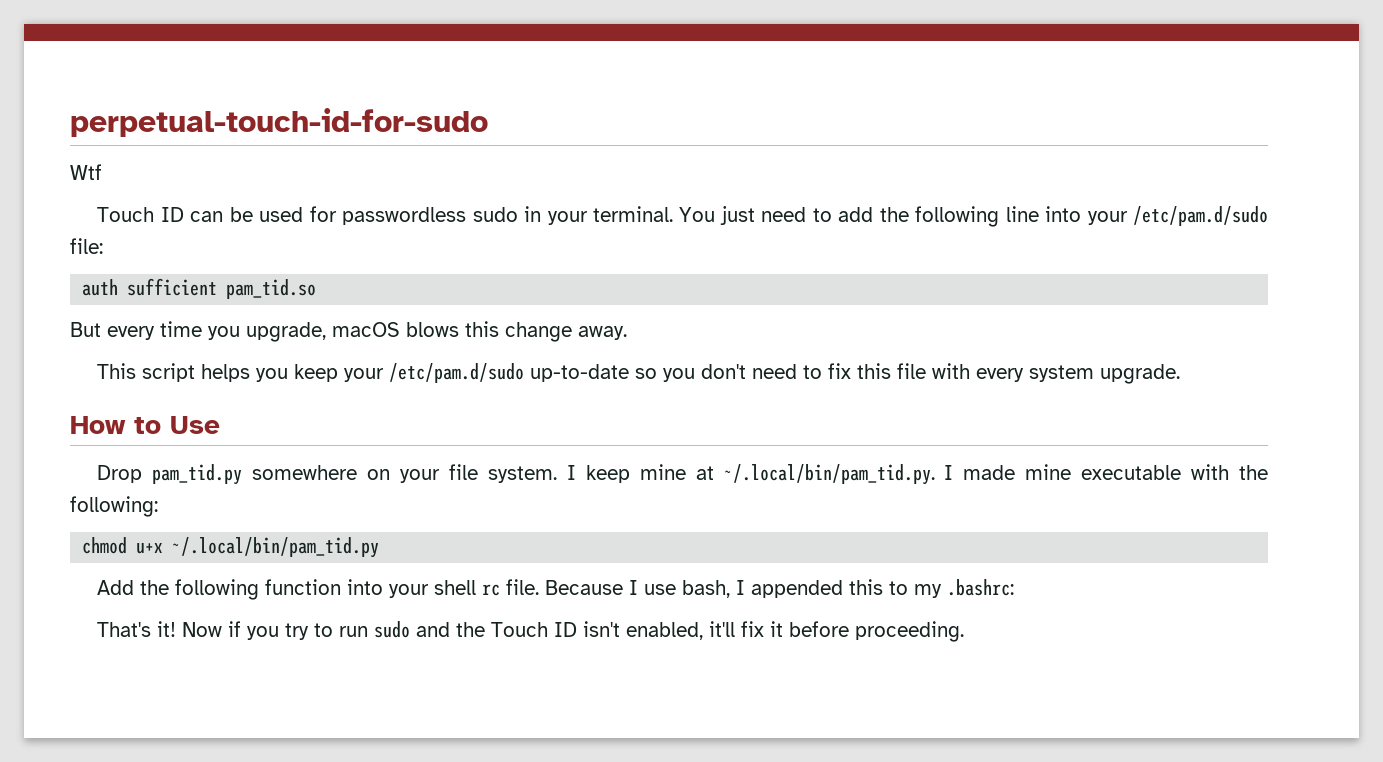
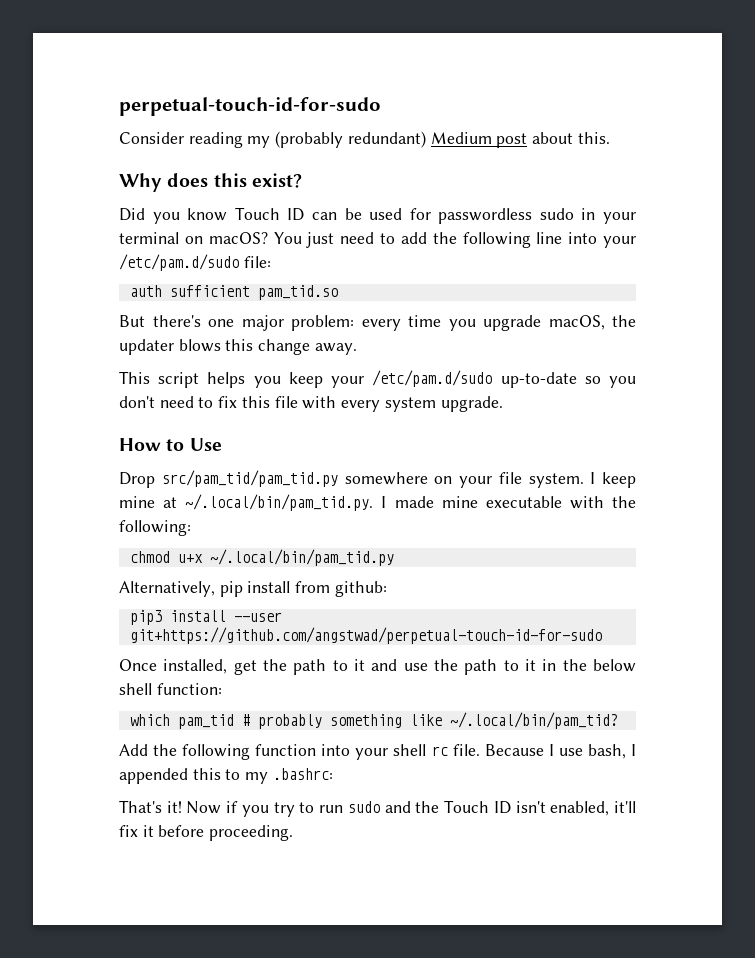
[70,164,102,180] Wtf // -> [119,131,610,148] [119,173,302,192] [119,208,228,224] Consider reading my (probably redundant) Medium post about this. // Why does this exist? // Did you know
[592,206,673,222] terminal. -> [119,232,268,244] terminal on macOS?
[107,321,400,342] every time you upgrade, macOS -> [152,315,636,331] [119,339,174,355] there's one major problem: every time you upgrade macOS, the updater
[152,464,243,485] pam_tid.py -> [161,470,338,487] src/pam_tid/pam_tid.py
(380, 547) none -> [119,581,387,597] [129,610,282,625] [129,627,602,644] [119,659,636,675] [119,683,222,695] [129,712,618,729] // Alternatively, pip install from github: // pip3 install --user git+https://github.com/angstwad/perpetual-touch-id-for-sudo // Once installed, get the path to it and use the path to it in the below shell function: // which pam_tid # probably something like ~/.local/bin/pam_tid?

